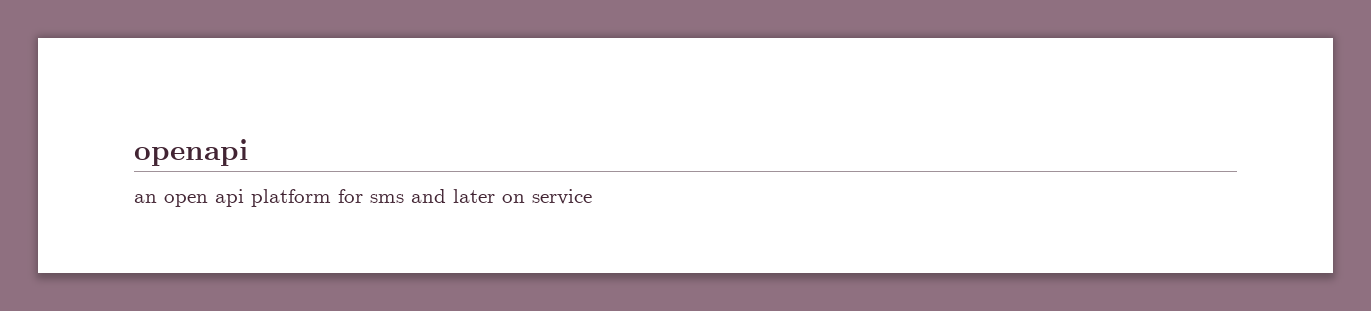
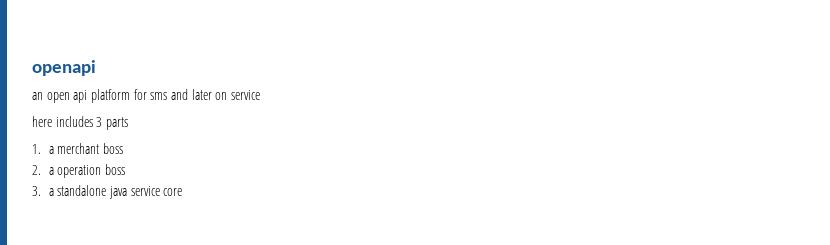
(592, 197) none -> [32,116,128,130] [32,143,124,154] [32,164,126,178] [32,185,183,199] // here includes 3 parts // 1. a merchant boss // 2. a operation boss // 3. a standalone java service core

